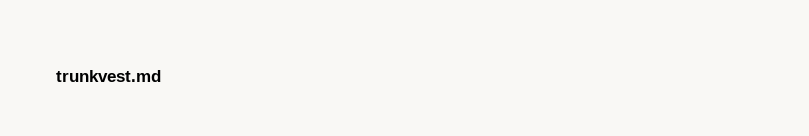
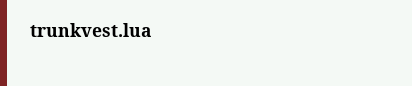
[56,70,161,82] trunkvest.md -> [30,23,151,37] trunkvest.lua

